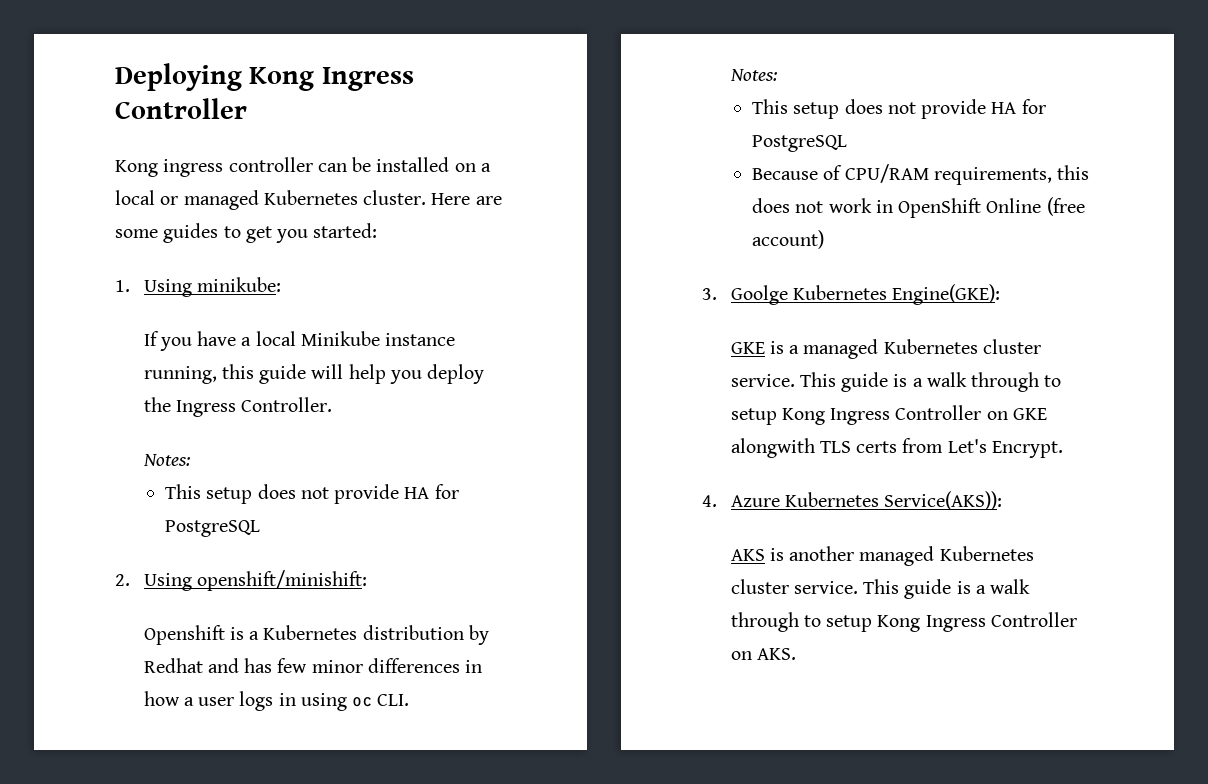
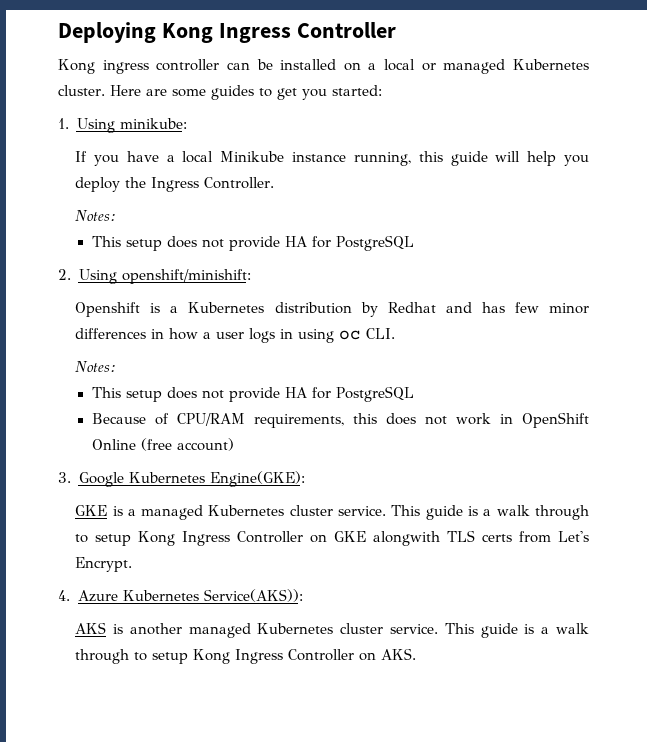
[730,285,788,305] Goolge -> [78,472,124,487] Google

